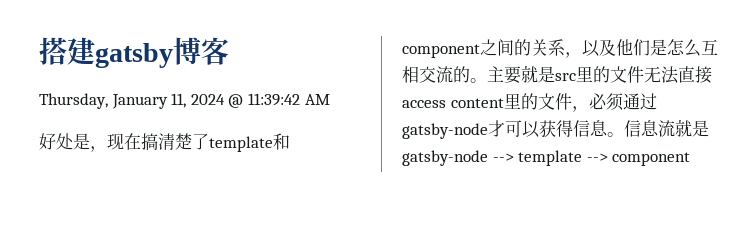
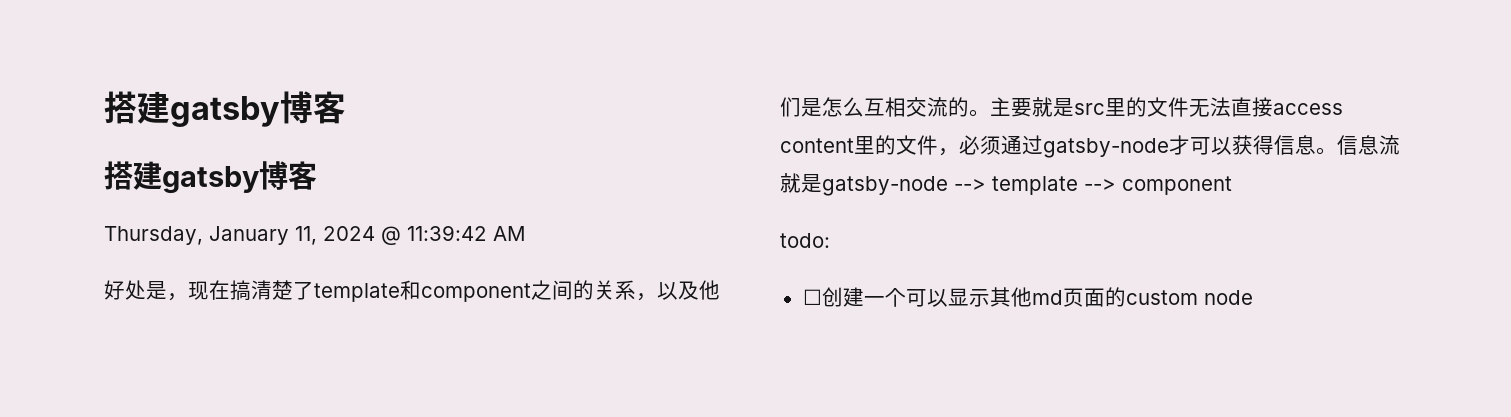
[39,37,229,68] 搭建gatsby博客 -> [104,91,346,127] [104,161,317,194] 搭建gatsby博客 // 搭建gatsby博客
(691, 159) none -> [780,233,830,248] [802,287,1253,307] // todo: // ☐创建一个可以显示其他md页面的custom node

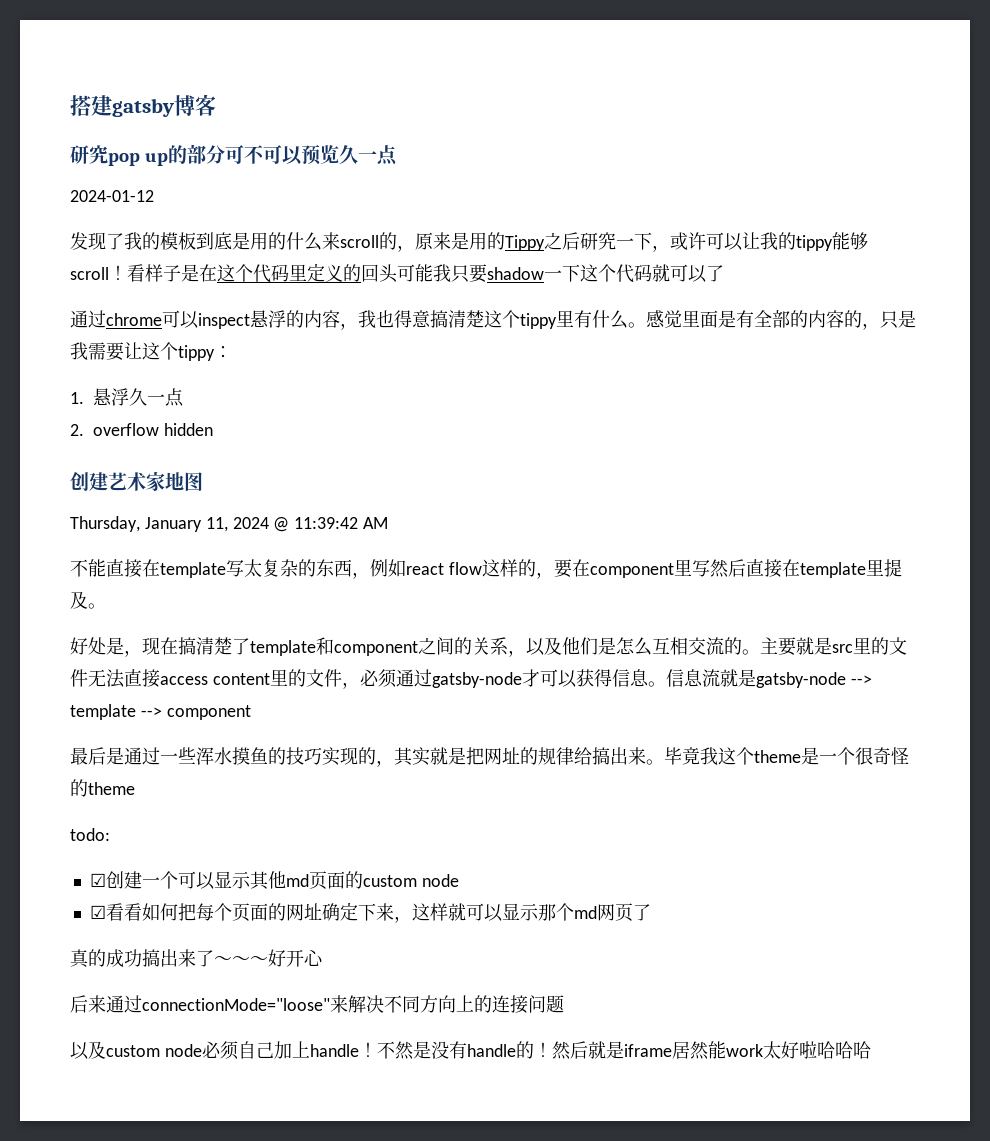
[104,91,346,127] [104,161,317,194] 搭建gatsby博客 // 搭建gatsby博客 -> [70,94,216,117] [70,144,399,166] [70,190,154,202] [70,232,868,252] [70,263,724,283] [70,310,916,330] [70,342,232,361] [70,388,184,407] [70,423,213,436] [70,471,203,491] 搭建gatsby博客 // 研究pop up的部分可不可以预览久一点 // 2024-01-12 // 发现了我的模板到底是用的什么来scroll的，原来是用的Tippy之后研究一下，或许可以让我的tippy能够scroll！看样子是在这个代码里定义的回头可能我只要shadow一下这个代码就可以了 // 通过chrome可以inspect悬浮的内容，我也得意搞清楚这个tippy里有什么。感觉里面是有全部的内容的，只是我需要让这个tippy： // 1.悬浮久一点 // 2. overflow hidden // 创建艺术家地图
(526, 233) none -> [70,559,902,579] [70,591,106,609] // 不能直接在template写太复杂的东西，例如react flow这样的，要在component里写然后直接在template里提及。
(1232, 185) none -> [70,747,909,767] [70,779,135,797] // 最后是通过一些浑水摸鱼的技巧实现的，其实就是把网址的规律给搞出来。毕竟我这个theme是一个很奇怪的theme
[802,289,822,305] ☐ -> [89,873,106,887] ☑
(1253, 297) none -> [89,902,651,923] [70,949,323,968] [70,995,564,1014] [70,1041,871,1060] // ☑看看如何把每个页面的网址确定下来，这样就可以显示那个md网页了 // 真的成功搞出来了～～～好开心 // 后来通过connectionMode="loose"来解决不同方向上的连接问题 // 以及custom node必须自己加上handle！不然是没有handle的！然后就是iframe居然能work太好啦哈哈哈

